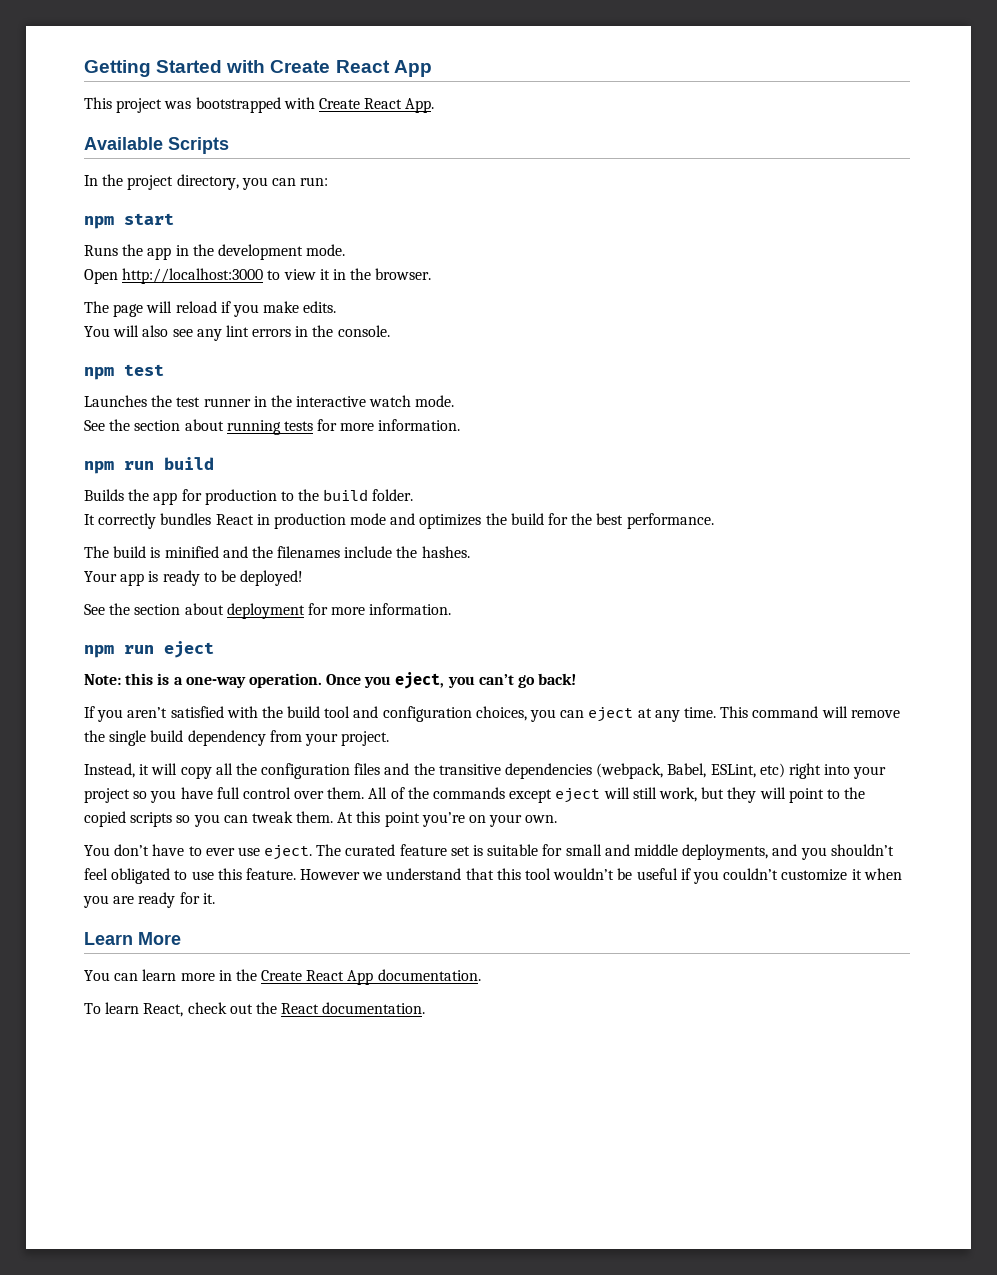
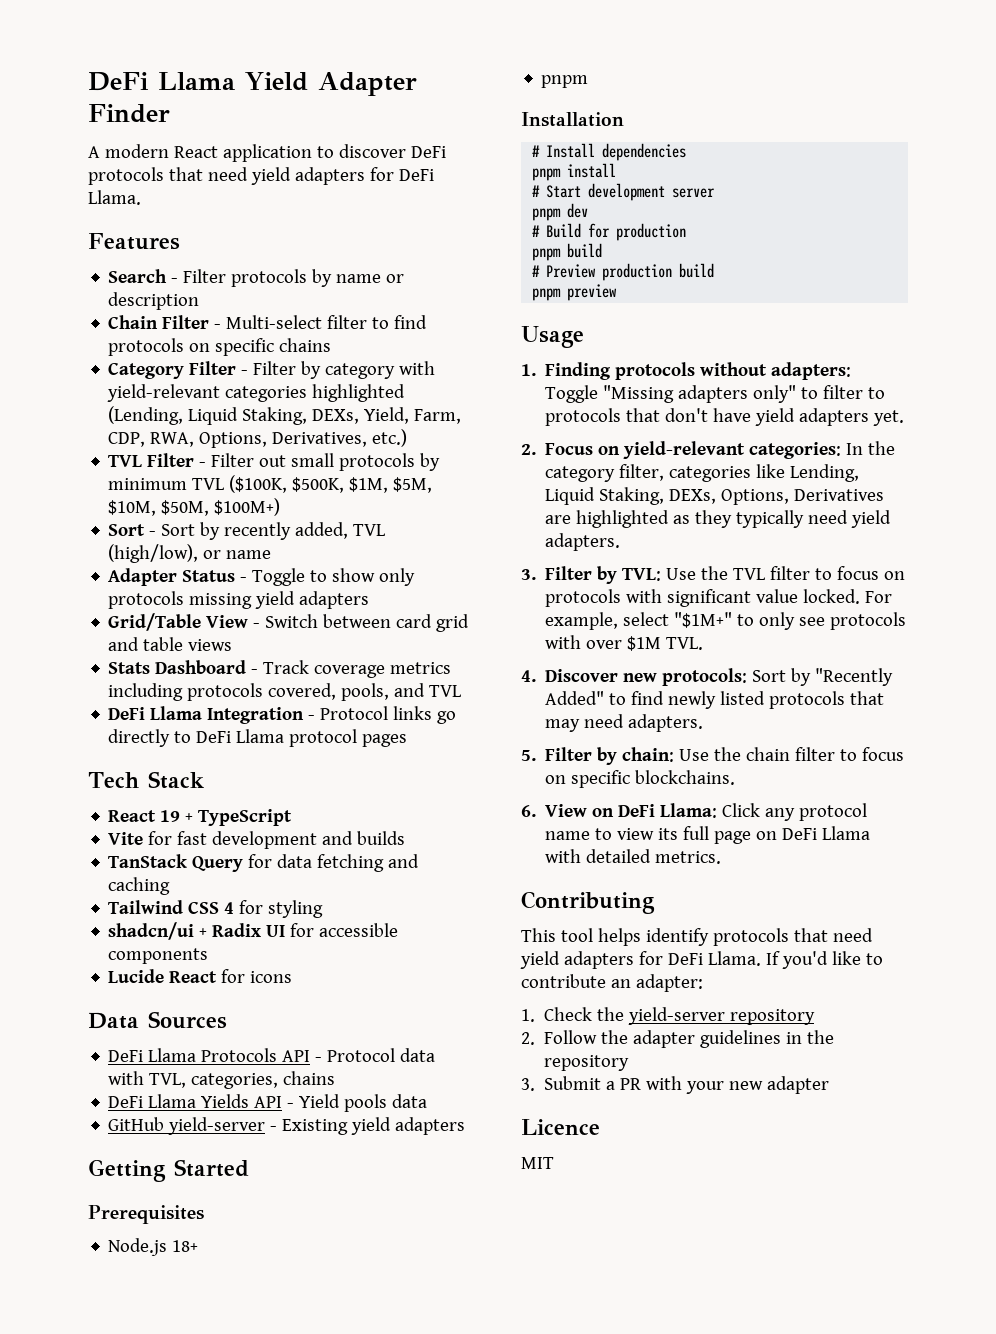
[84,60,432,77] [84,97,435,113] [84,137,229,154] [84,174,329,190] [84,213,174,229] [84,244,346,260] [84,268,432,284] [84,301,337,317] [84,325,390,341] [84,364,164,380] [84,395,455,407] [84,419,461,435] [84,457,214,474] [84,489,414,505] [84,513,714,529] [84,546,470,558] [84,570,304,586] [84,603,452,619] [84,641,214,658] [84,672,577,689] [84,706,900,722] [84,730,390,746] [84,763,887,779] [84,787,866,803] [84,811,558,827] [84,844,894,860] [84,868,902,884] [83,892,215,908] [84,932,181,945] [84,969,481,985] [84,1002,426,1017] Getting Started with Create React App // This project was bootstrapped with Create React App. // Available Scripts // In the project directory, you can run: // npm start // Runs the app in the development mode. // Open http://localhost:3000 to view it in the browser. // The page will reload if you make edits. // You will also see any lint errors in the console. // npm test // Launches the test runner in the interactive watch mode. // See the section about running tests for more information. // npm run build // Builds the app for production to the build folder. // It correctly bundles React in production mode and optimizes the build for the best performance. // The build is minified and the filenames include the hashes. // Your app is ready to be deployed! // See the section about deployment for more information. // npm run eject // Note: this is a one-way operation. Once you eject, you can’t go back! // If you aren’t satisfied with the build tool and configuration choices, you can eject at any time. This command will remove the single build dependency from your project. // Instead, it will copy all the configuration files and the transitive dependencies (webpack, Babel, ESLint, etc) right into your project so you have full control over them. All of the commands except eject will still work, but they will point to the copied scripts so you can tweak them. At this point you’re on your own. // You don’t have to ever use eject. The curated feature set is suitable for small and middle deployments, and you shouldn’t feel obligated to use this feature. However we understand that this tool wouldn’t be useful if you couldn’t customize it when you are ready for it. // Learn More // You can learn more in the Create React App documentation. // To learn React, check out the React documentation. -> [88,72,417,96] [88,104,170,123] [88,144,446,162] [88,167,434,185] [88,190,141,205] [88,233,180,250] [108,269,405,287] [108,292,200,310] [108,315,428,329] [108,338,332,356] [108,361,436,379] [107,384,406,402] [108,406,462,425] [108,429,408,448] [108,453,441,471] [108,475,433,493] [108,498,281,516] [108,522,386,540] [108,544,272,563] [108,568,416,586] [108,591,370,609] [108,613,470,632] [108,637,233,651] [108,660,452,678] [108,683,462,701] [108,706,457,724] [108,729,408,747] [88,771,204,789] [108,809,293,826] [108,831,406,849] [108,854,420,872] [108,877,171,895] [108,900,324,918] [108,922,399,940] [108,948,209,964] [108,969,293,983] [88,1011,227,1029] [108,1048,436,1062] [108,1071,336,1089] [108,1094,428,1112] [108,1117,466,1135] [88,1159,249,1182] [88,1205,204,1224] [108,1238,199,1256] [541,75,589,88] [521,112,624,127] [532,143,687,161] [532,163,617,181] [532,183,716,201] [532,203,589,221] [532,223,687,241] [532,243,603,261] [532,263,715,281] [532,284,618,301] [521,326,584,348] [521,362,852,380] [545,385,886,403] [545,408,905,426] [521,441,896,459] [545,464,860,482] [545,487,885,505] [545,510,892,528] [545,533,621,551] [521,566,906,584] [545,589,893,607] [545,612,907,630] [545,635,704,651] [521,668,894,686] [545,691,885,709] [545,714,704,732] [521,747,905,765] [545,770,736,788] [521,803,868,821] [545,826,871,844] [545,849,722,864] [521,891,655,914] [521,928,873,946] [520,951,883,969] [521,974,703,992] [521,1007,816,1025] [521,1030,835,1048] [544,1055,630,1071] [521,1076,830,1094] [521,1119,600,1135] [521,1157,554,1169] DeFi Llama Yield Adapter Finder // A modern React application to discover DeFi protocols that need yield adapters for DeFi Llama. // Features // Search - Filter protocols by name or description // Chain Filter - Multi-select filter to find protocols on specific chains // Category Filter - Filter by category with yield-relevant categories highlighted (Lending, Liquid Staking, DEXs, Yield, Farm, CDP, RWA, Options, Derivatives, etc.) // TVL Filter - Filter out small protocols by minimum TVL ($100K, $500K, $1M, $5M, $10M, $50M, $100M+) // Sort - Sort by recently added, TVL (high/low), or name // Adapter Status - Toggle to show only protocols missing yield adapters // Grid/Table View - Switch between card grid and table views // Stats Dashboard - Track coverage metrics including protocols covered, pools, and TVL // DeFi Llama Integration - Protocol links go directly to DeFi Llama protocol pages // Tech Stack // React 19 + TypeScript // Vite for fast development and builds // TanStack Query for data fetching and caching // Tailwind CSS 4 for styling // shadcn/ui + Radix UI for accessible components // Lucide React for icons // Data Sources // DeFi Llama Protocols API - Protocol data with TVL, categories, chains // DeFi Llama Yields API - Yield pools data // GitHub yield-server - Existing yield adapters // Getting Started // Prerequisites // Node.js 18+ // pnpm // Installation // # Install dependencies // pnpm install // # Start development server // pnpm dev // # Build for production // pnpm build // # Preview production build // pnpm preview // Usage // 1. Finding protocols without adapters: Toggle "Missing adapters only" to filter to protocols that don't have yield adapters yet. // 2. Focus on yield-relevant categories: In the category filter, categories like Lending, Liquid Staking, DEXs, Options, Derivatives are highlighted as they typically need yield adapters. // 3. Filter by TVL: Use the TVL filter to focus on protocols with significant value locked. For example, select "$1M+" to only see protocols with over $1M TVL. // 4. Discover new protocols: Sort by "Recently Added" to find newly listed protocols that may need adapters. // 5. Filter by chain: Use the chain filter to focus on specific blockchains. // 6. View on DeFi Llama: Click any protocol name to view its full page on DeFi Llama with detailed metrics. // Contributing // This tool helps identify protocols that need yield adapters for DeFi Llama. If you'd like to contribute an adapter: // 1. Check the yield-server repository // 2. Follow the adapter guidelines in the repository // 3. Submit a PR with your new adapter // Licence // MIT

